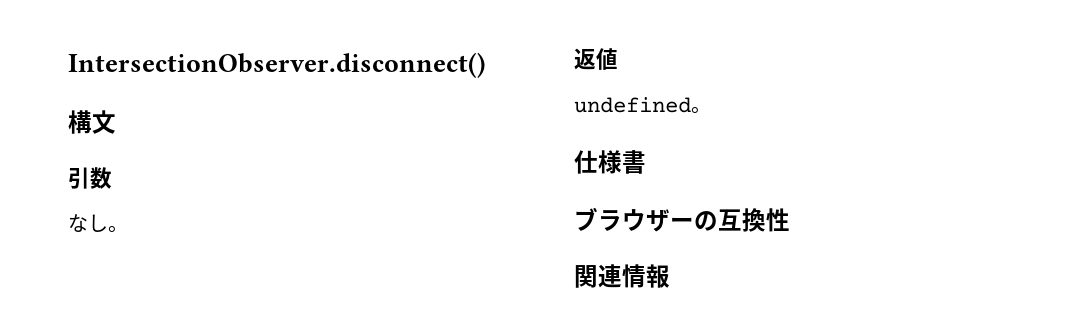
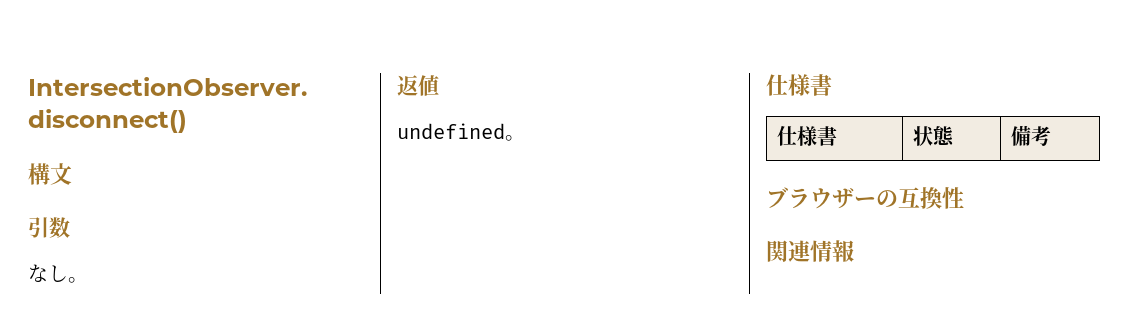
(646, 162) none -> [777,125,838,146] [913,126,956,146] [1011,125,1052,146] // 仕様書 | 状態 | 備考

